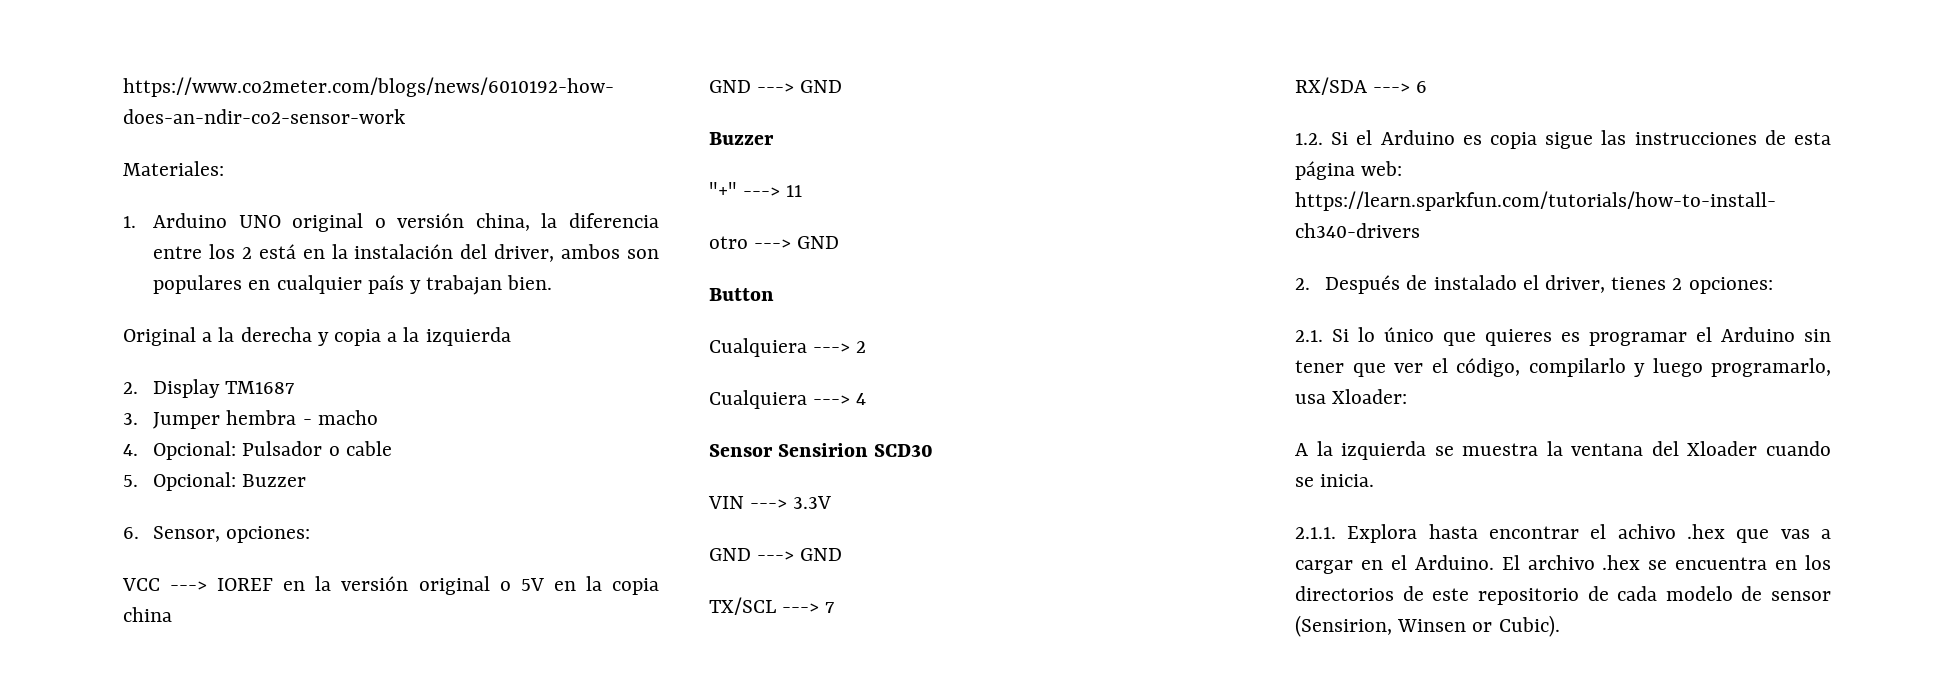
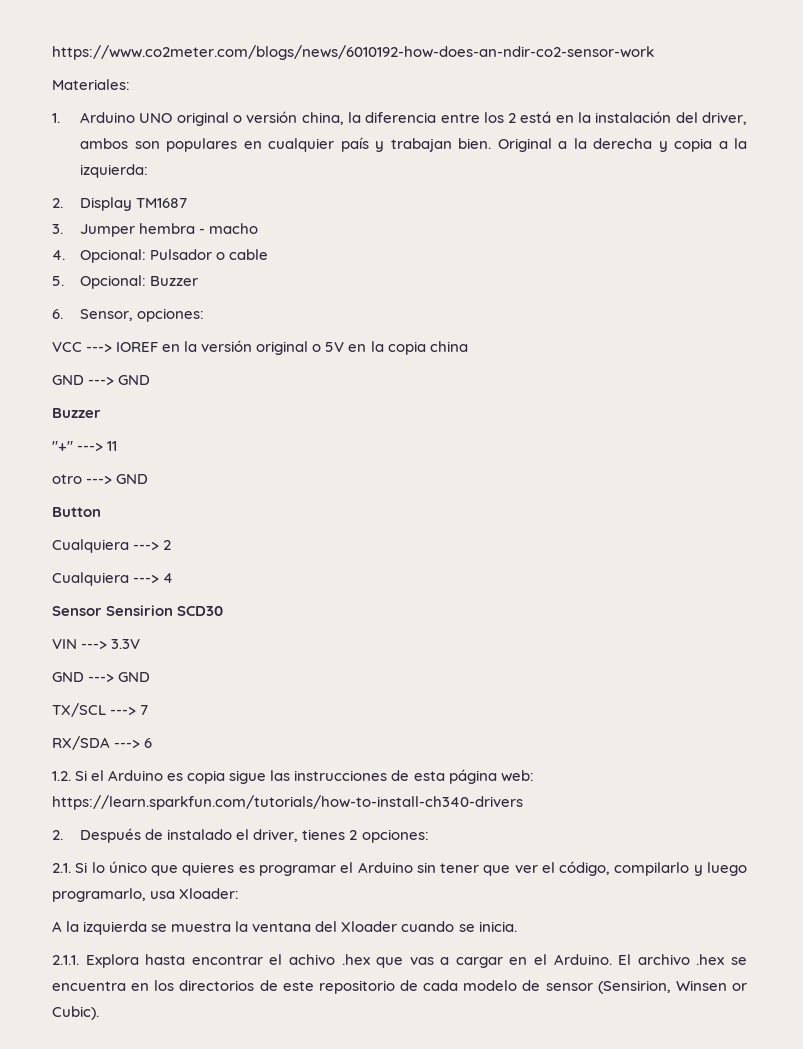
(553, 282) // -> (492, 143) none
[425,327,511,346] izquierda -> [80,164,149,178] izquierda:

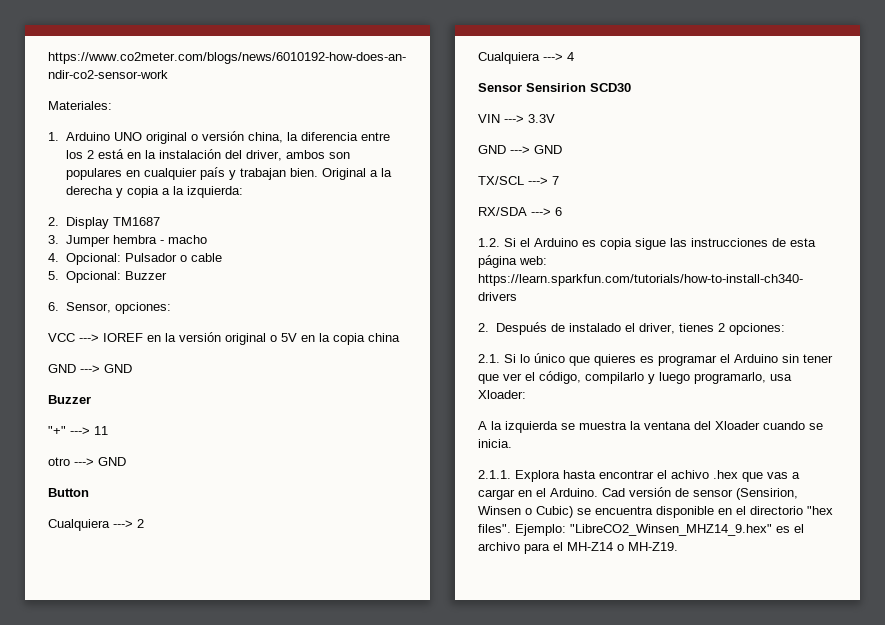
[618,954,747,965] [52,980,747,994] [52,1006,99,1020] El archivo .hex se encuentra en los directorios de este repositorio de cada modelo de sensor (Sensirion, Winsen or Cubic). -> [602,487,798,500] [478,506,833,518] [478,524,804,536] [478,542,678,554] Cad versión de sensor (Sensirion, Winsen o Cubic) se encuentra disponible en el directorio "hex files". Ejemplo: "LibreCO2_Winsen_MHZ14_9.hex" es el archivo para el MH-Z14 o MH-Z19.

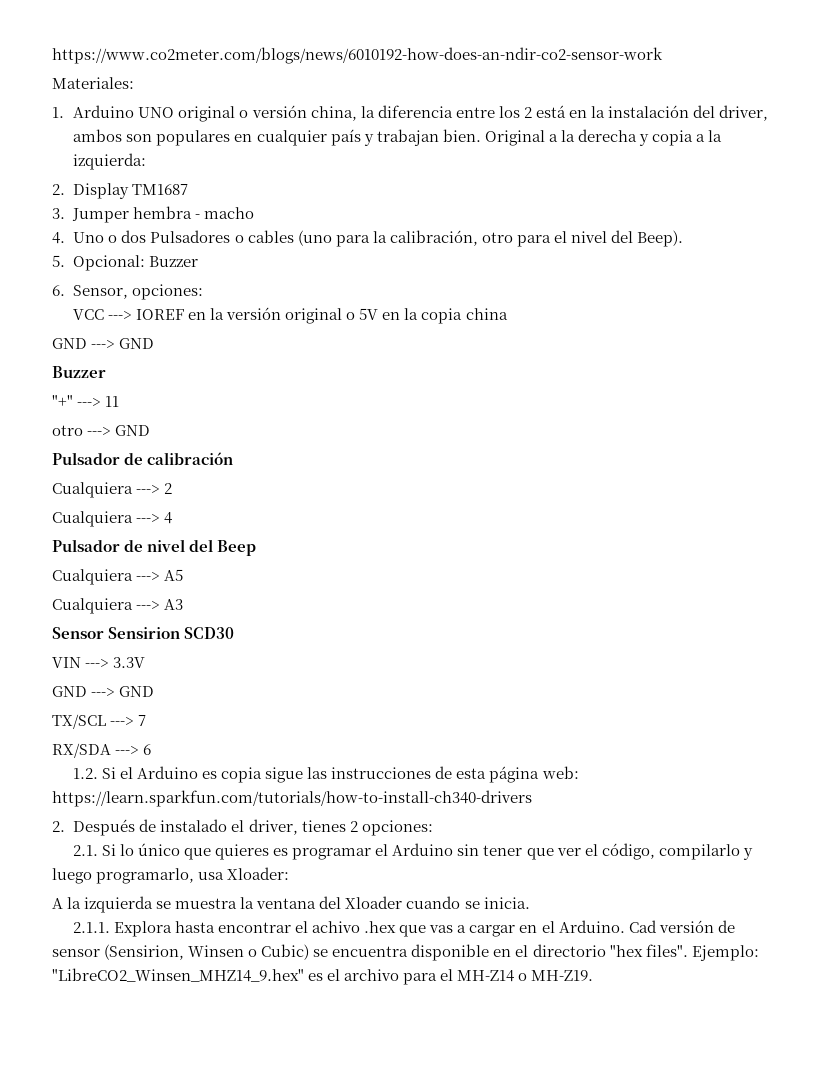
[65,253,222,265] Opcional: Pulsador o cable -> [73,230,684,247] Uno o dos Pulsadores o cables (uno para la calibración, otro para el nivel del Beep).
[48,488,89,497] Button -> [52,452,234,465] Pulsador de calibración
(574, 56) none -> [52,539,257,556] [52,569,184,585] [52,598,184,614] // Pulsador de nivel del Beep // Cualquiera ---> A5 // Cualquiera ---> A3

